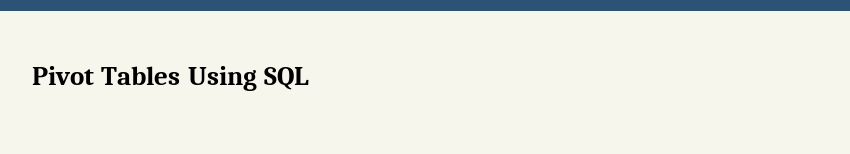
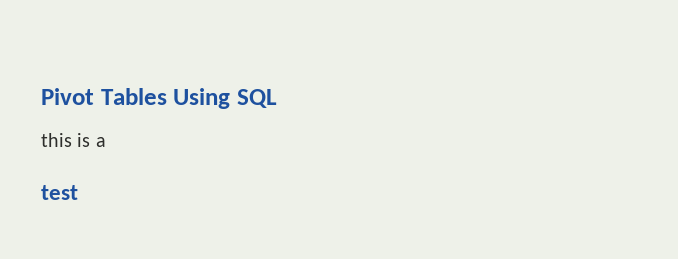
(309, 78) none -> [41,133,106,147] [41,185,78,200] // this is a // test

